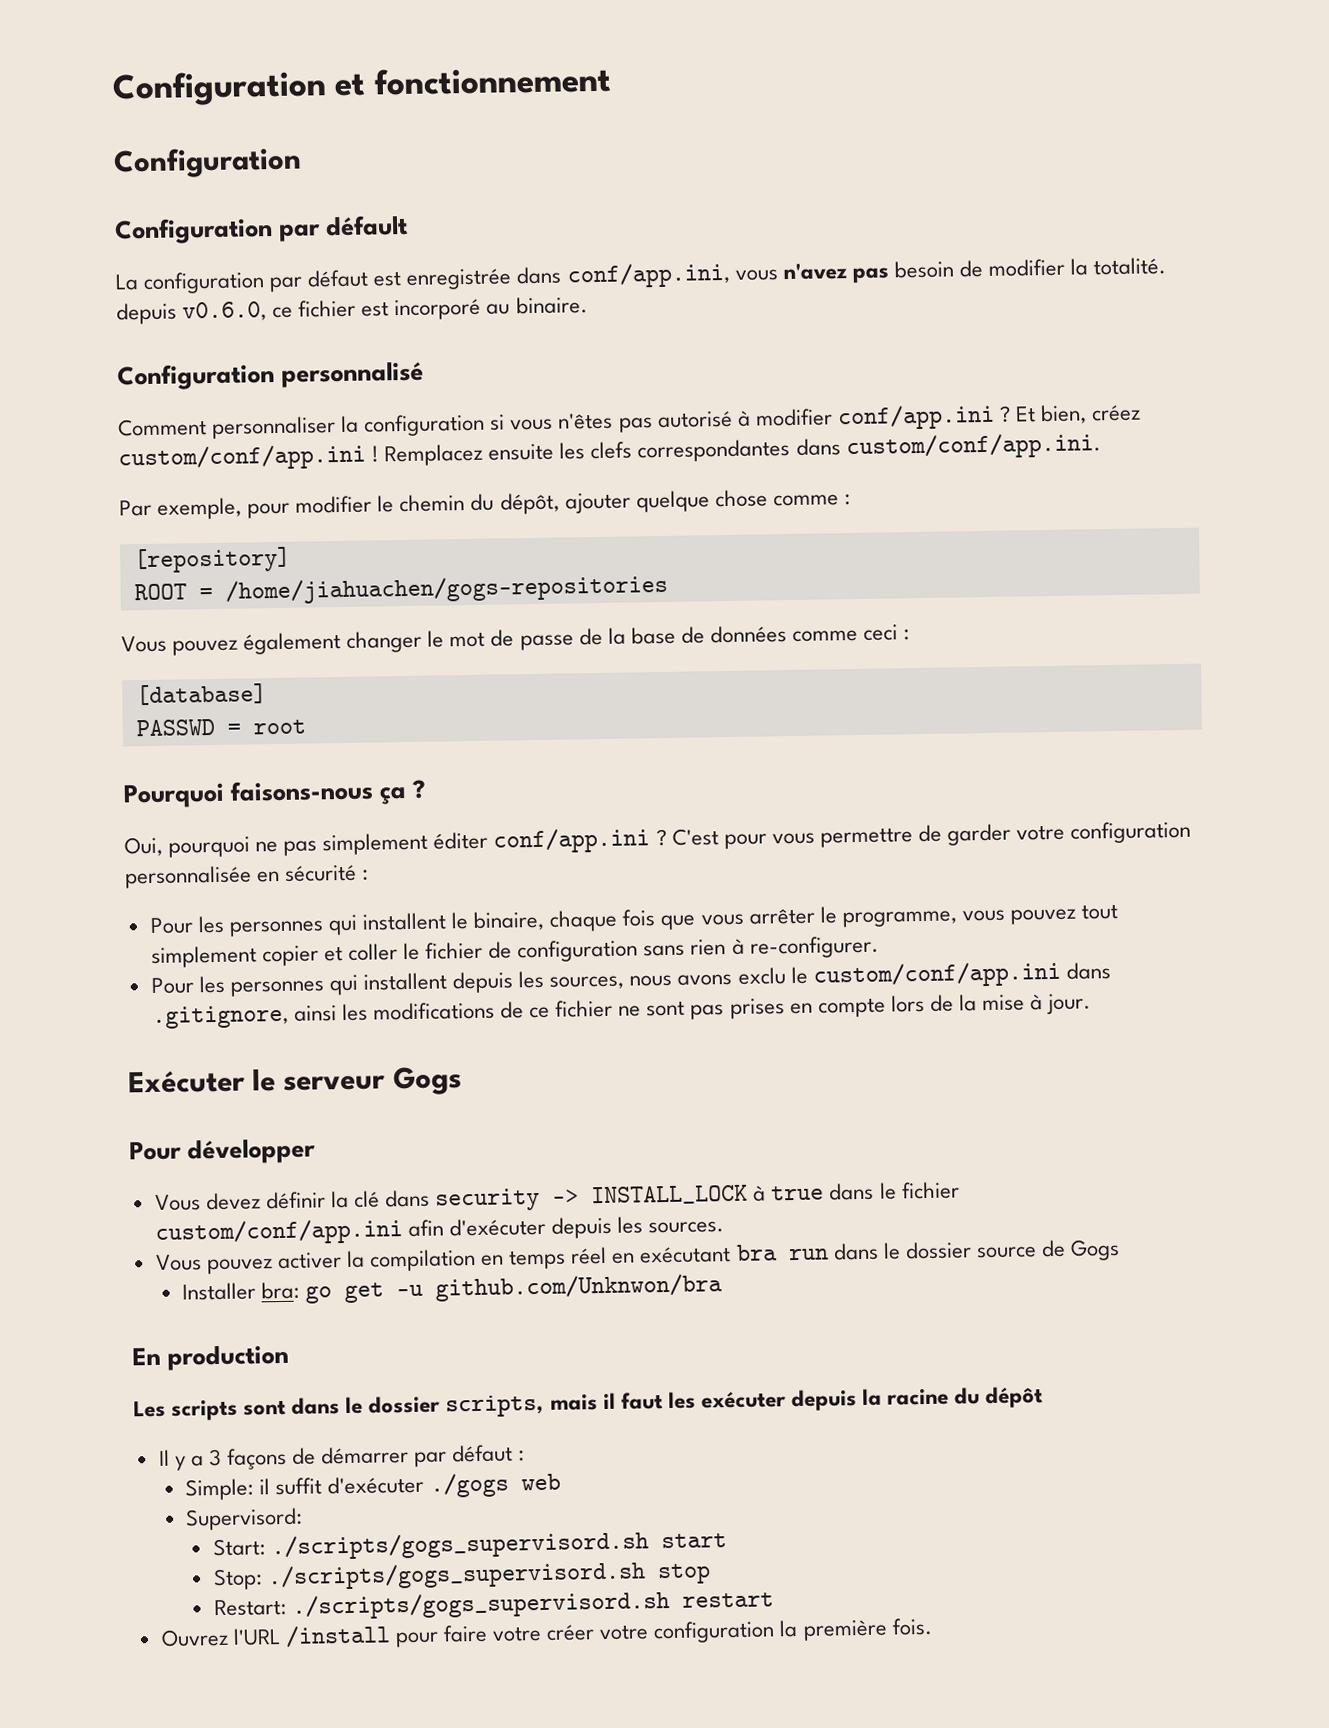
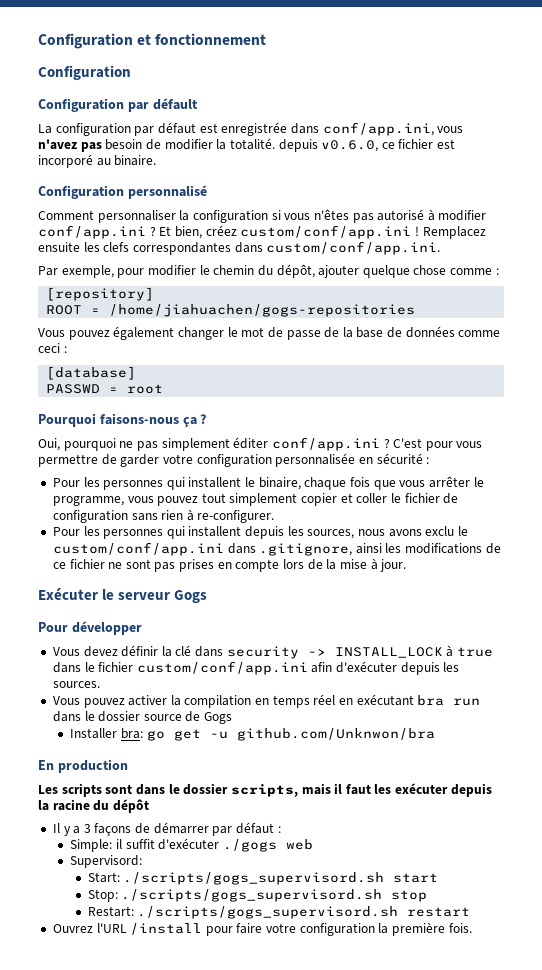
[546,1624,650,1641] créer votre -> (297, 928) none

